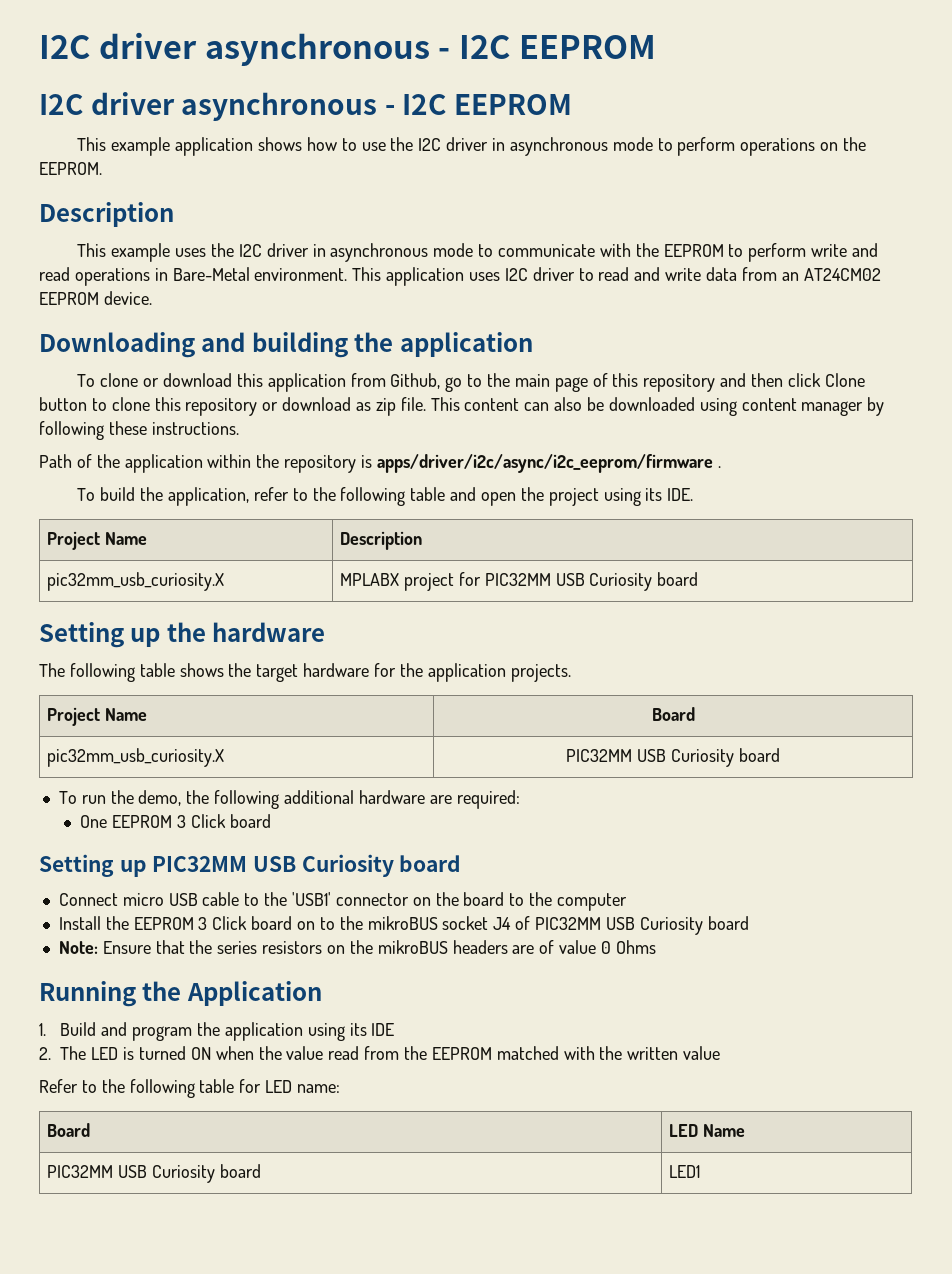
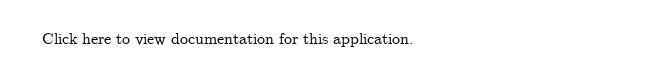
[39,32,656,66] [39,92,572,121] [77,137,866,156] [39,162,102,175] [39,202,174,227] [77,243,878,262] [39,267,881,286] [39,291,152,305] [39,332,533,358] [77,373,865,392] [39,397,885,416] [39,421,239,440] [39,454,721,473] [77,487,694,506] [47,531,147,550] [340,531,423,550] [47,572,225,591] [340,572,699,591] [39,622,326,648] [39,663,571,682] [47,707,147,726] [651,707,695,721] [47,748,225,767] [566,748,780,767] [58,790,520,809] [80,814,271,828] [39,854,462,877] [58,892,627,911] [58,916,749,935] [58,940,656,954] [39,981,322,1007] [39,1022,395,1041] [39,1046,721,1060] [39,1079,341,1098] [47,1123,91,1137] [669,1124,745,1137] [47,1164,261,1183] [669,1165,701,1178] I2C driver asynchronous - I2C EEPROM // I2C driver asynchronous - I2C EEPROM // This example application shows how to use the I2C driver in asynchronous mode to perform operations on the EEPROM. // Description // This example uses the I2C driver in asynchronous mode to communicate with the EEPROM to perform write and read operations in Bare-Metal environment. This application uses I2C driver to read and write data from an AT24CM02 EEPROM device. // Downloading and building the application // To clone or download this application from Github, go to the main page of this repository and then click Clone button to clone this repository or download as zip file. This content can also be downloaded using content manager by following these instructions. // Path of the application within the repository is apps/driver/i2c/async/i2c_eeprom/firmware . // To build the application, refer to the following table and open the project using its IDE. // Project Name | Description // pic32mm_usb_curiosity.X | MPLABX project for PIC32MM USB Curiosity board // Setting up the hardware // The following table shows the target hardware for the application projects. // Project Name | Board // pic32mm_usb_curiosity.X | PIC32MM USB Curiosity board // To run the demo, the following additional hardware are required: // One EEPROM 3 Click board // Setting up PIC32MM USB Curiosity board // Connect micro USB cable to the 'USB1' connector on the board to the computer // Install the EEPROM 3 Click board on to the mikroBUS socket J4 of PIC32MM USB Curiosity board // Note: Ensure that the series resistors on the mikroBUS headers are of value 0 Ohms // Running the Application // 1. Build and program the application using its IDE // 2. The LED is turned ON when the value read from the EEPROM matched with the written value // Refer to the following table for LED name: // Board | LED Name // PIC32MM USB Curiosity board | LED1 -> [42,33,413,47] Click here to view documentation for this application.

